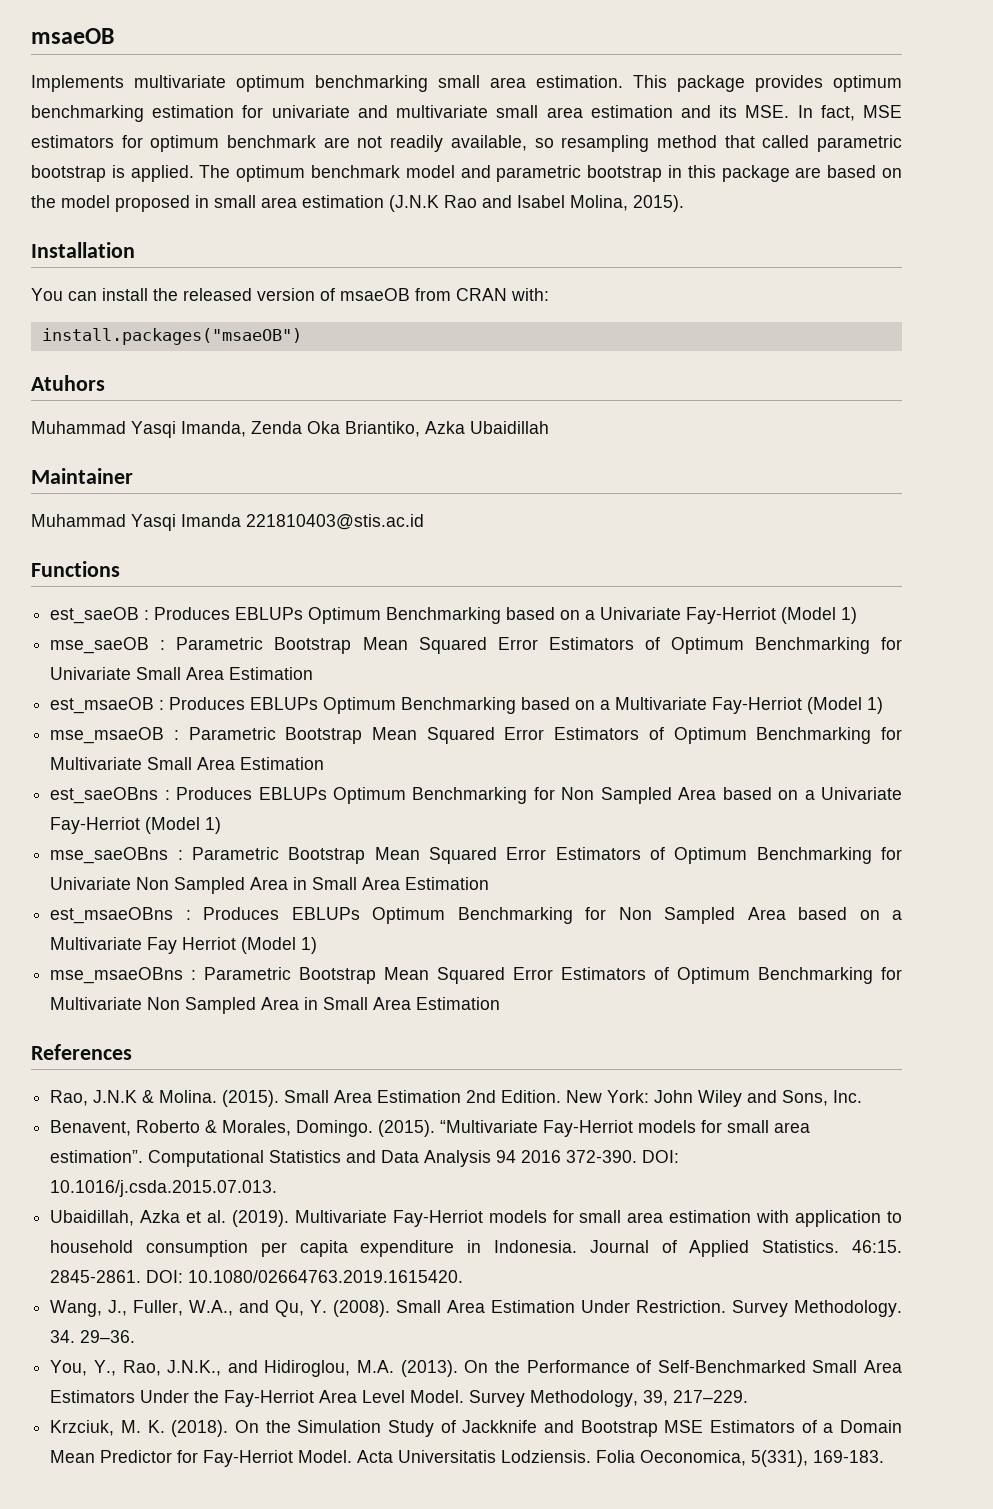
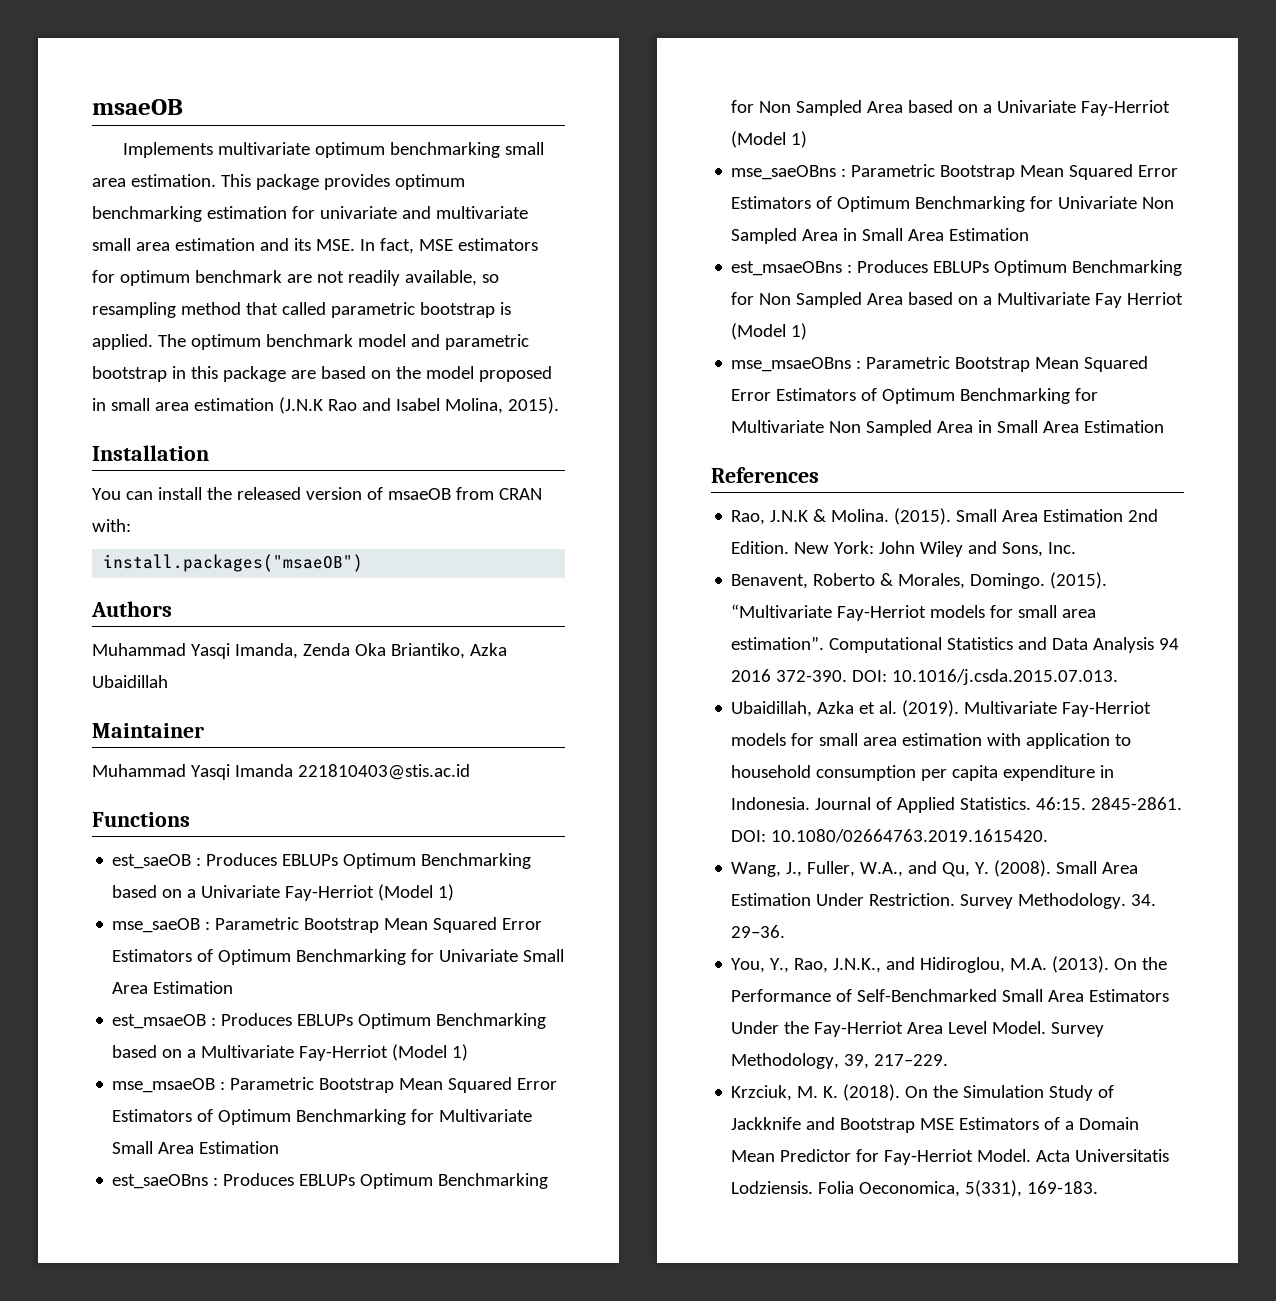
[31,375,105,391] Atuhors -> [91,601,172,617] Authors

